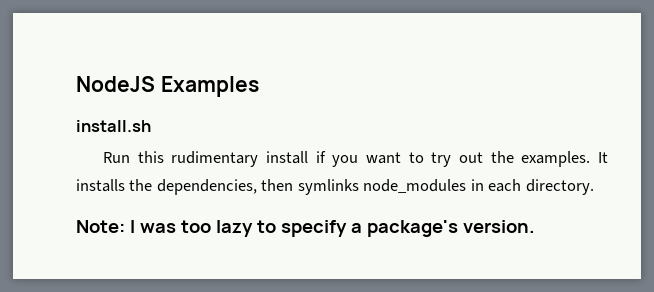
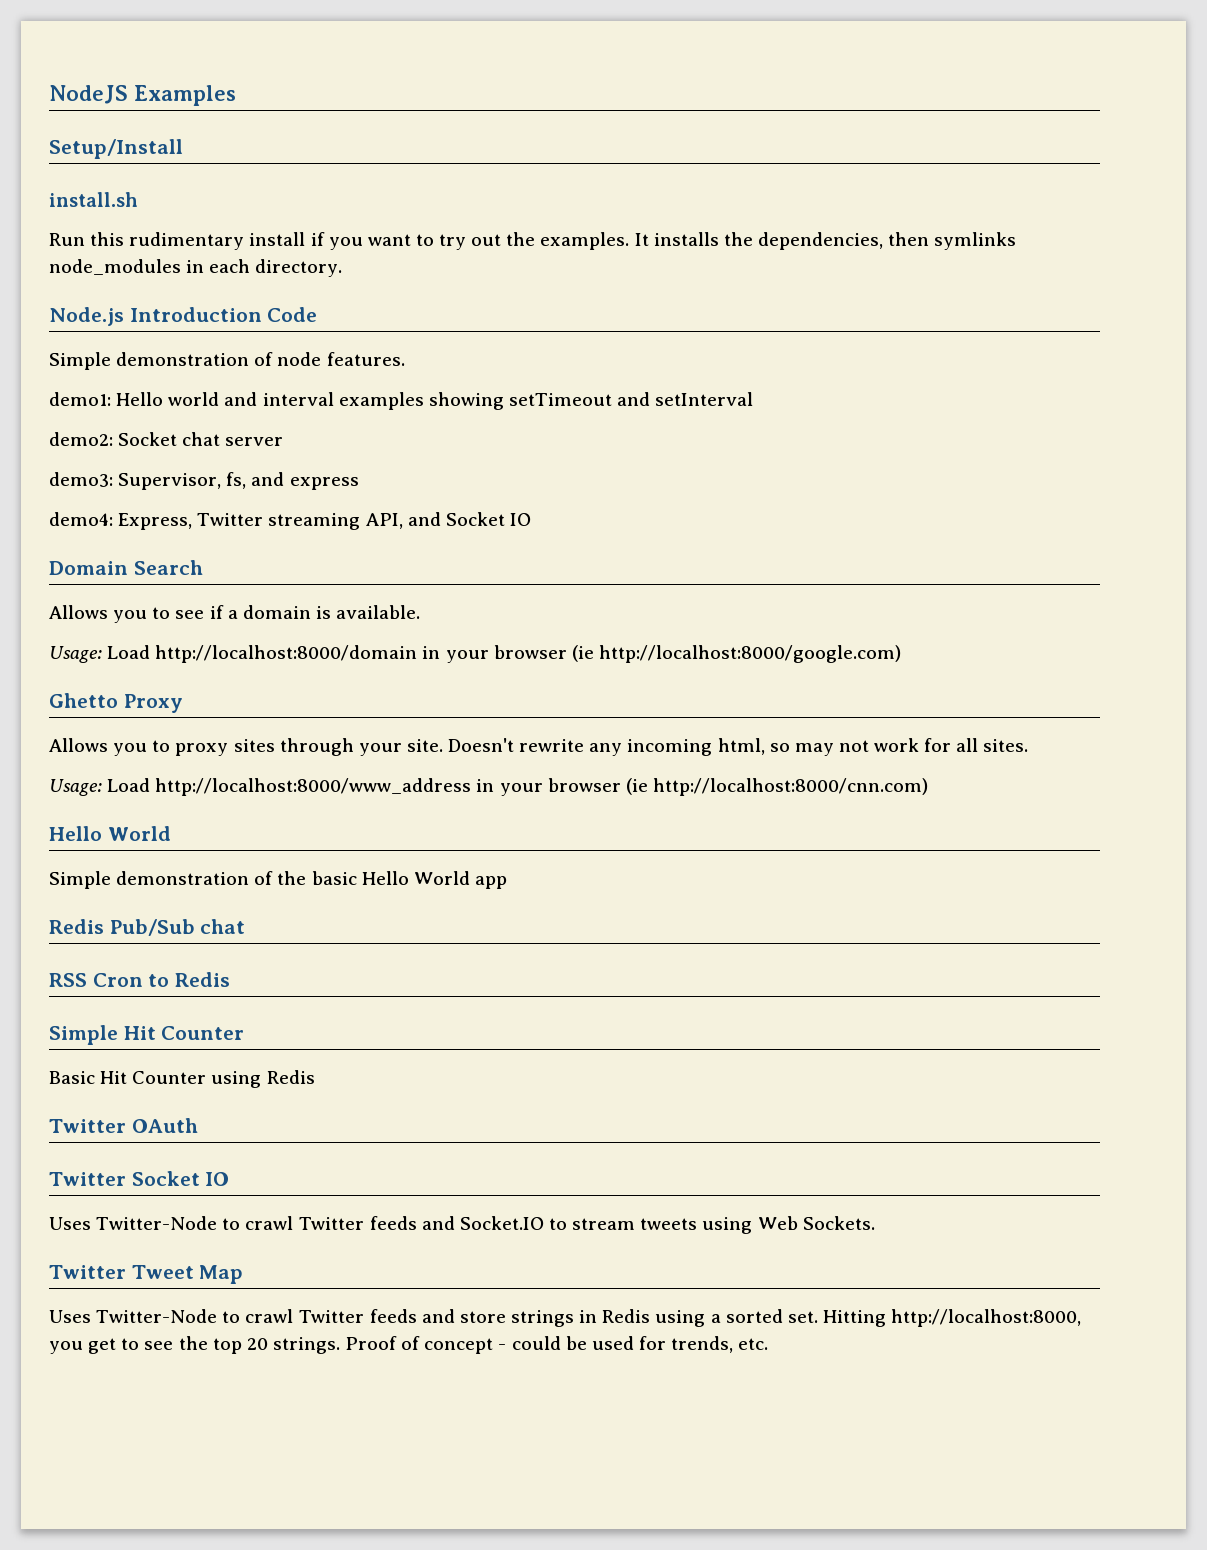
(259, 86) none -> [49,139,183,159] // Setup/Install
[76,220,535,237] Note: I was too lazy to specify a package's version. -> [49,307,318,326] [49,352,405,370] [49,392,754,410] [49,432,284,446] [49,472,359,490] [49,512,531,530] [49,560,203,575] [49,605,421,623] [49,645,901,663] [49,693,183,713] [49,738,1029,756] [49,778,928,796] [49,826,171,841] [49,871,507,889] [49,919,246,936] [49,972,231,987] [49,1025,245,1045] [49,1070,315,1088] [49,1118,198,1133] [49,1171,230,1186] [49,1216,875,1234] [49,1265,244,1284] [49,1309,1082,1327] [49,1336,769,1354] Node.js Introduction Code // Simple demonstration of node features. // demo1: Hello world and interval examples showing setTimeout and setInterval // demo2: Socket chat server // demo3: Supervisor, fs, and express // demo4: Express, Twitter streaming API, and Socket IO // Domain Search // Allows you to see if a domain is available. // Usage: Load http://localhost:8000/domain in your browser (ie http://localhost:8000/google.com) // Ghetto Proxy // Allows you to proxy sites through your site. Doesn't rewrite any incoming html, so may not work for all sites. // Usage: Load http://localhost:8000/www_address in your browser (ie http://localhost:8000/cnn.com) // Hello World // Simple demonstration of the basic Hello World app // Redis Pub/Sub chat // RSS Cron to Redis // Simple Hit Counter // Basic Hit Counter using Redis // Twitter OAuth // Twitter Socket IO // Uses Twitter-Node to crawl Twitter feeds and Socket.IO to stream tweets using Web Sockets. // Twitter Tweet Map // Uses Twitter-Node to crawl Twitter feeds and store strings in Redis using a sorted set. Hitting http://localhost:8000, you get to see the top 20 strings. Proof of concept - could be used for trends, etc.

